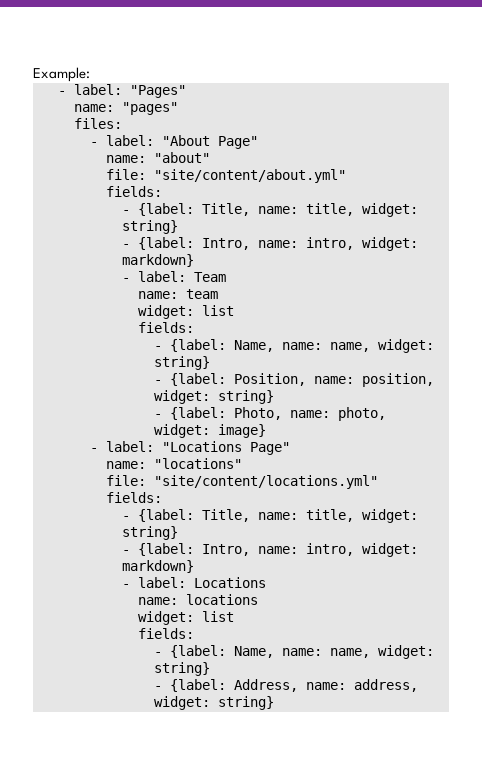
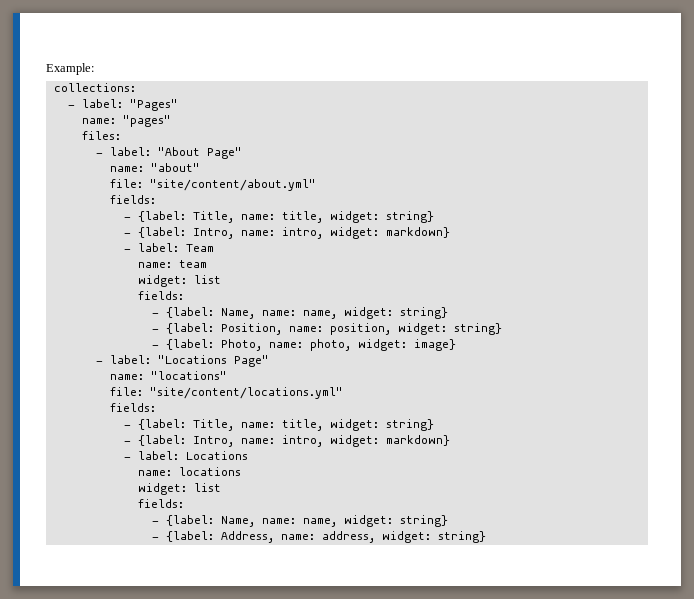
(90, 74) none -> [53,83,136,92] // collections:

